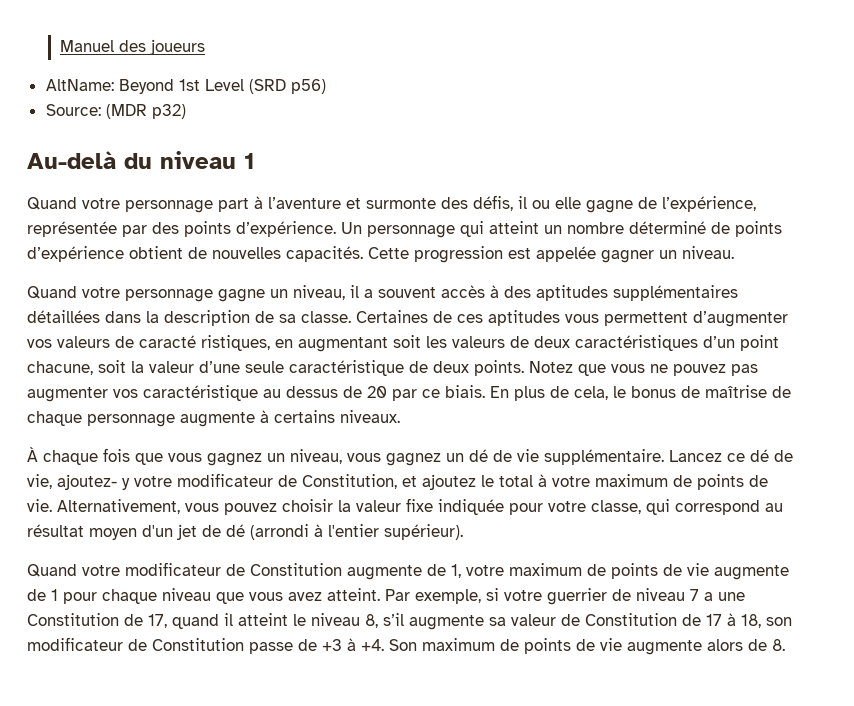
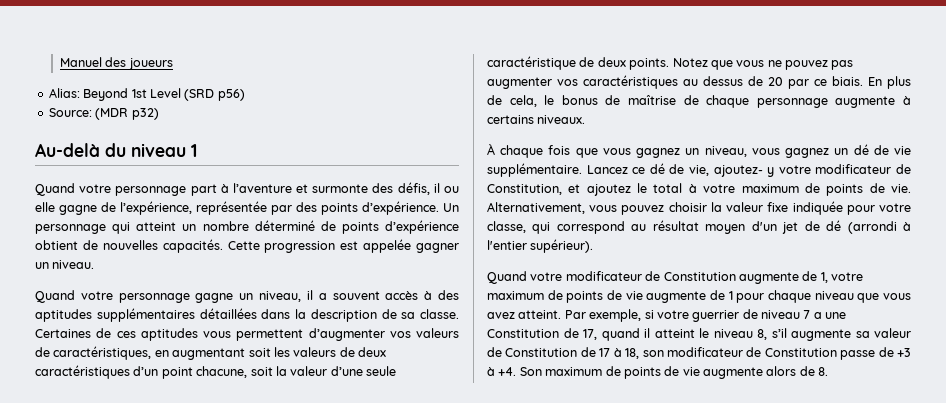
[45,79,114,91] AltName: -> [48,88,80,98] Alias:
[139,335,270,351] caracté ristiques, -> [53,346,152,360] caractéristiques,
[143,385,258,401] caractéristique -> [583,75,678,89] caractéristiques

